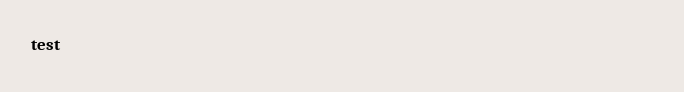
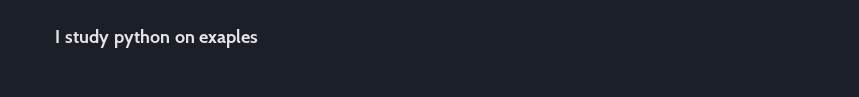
[31,40,61,50] test -> [55,29,259,48] I study python on exaples

